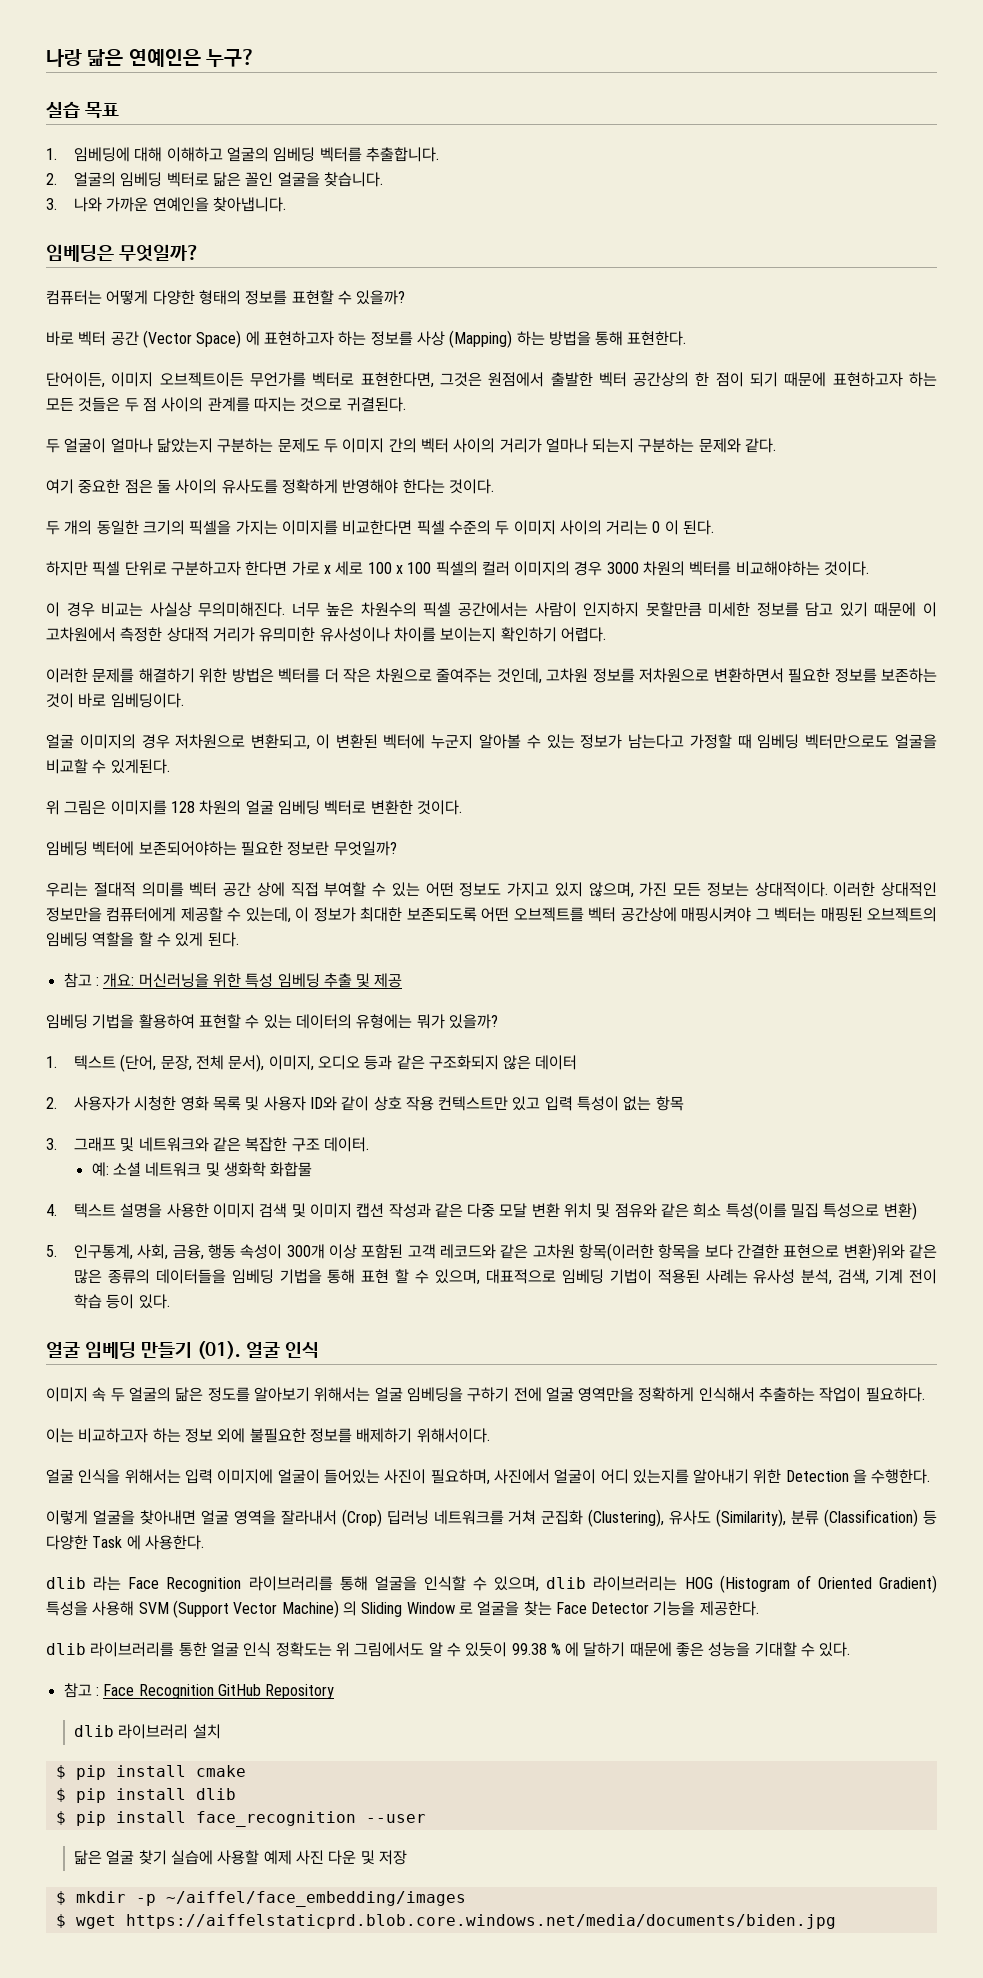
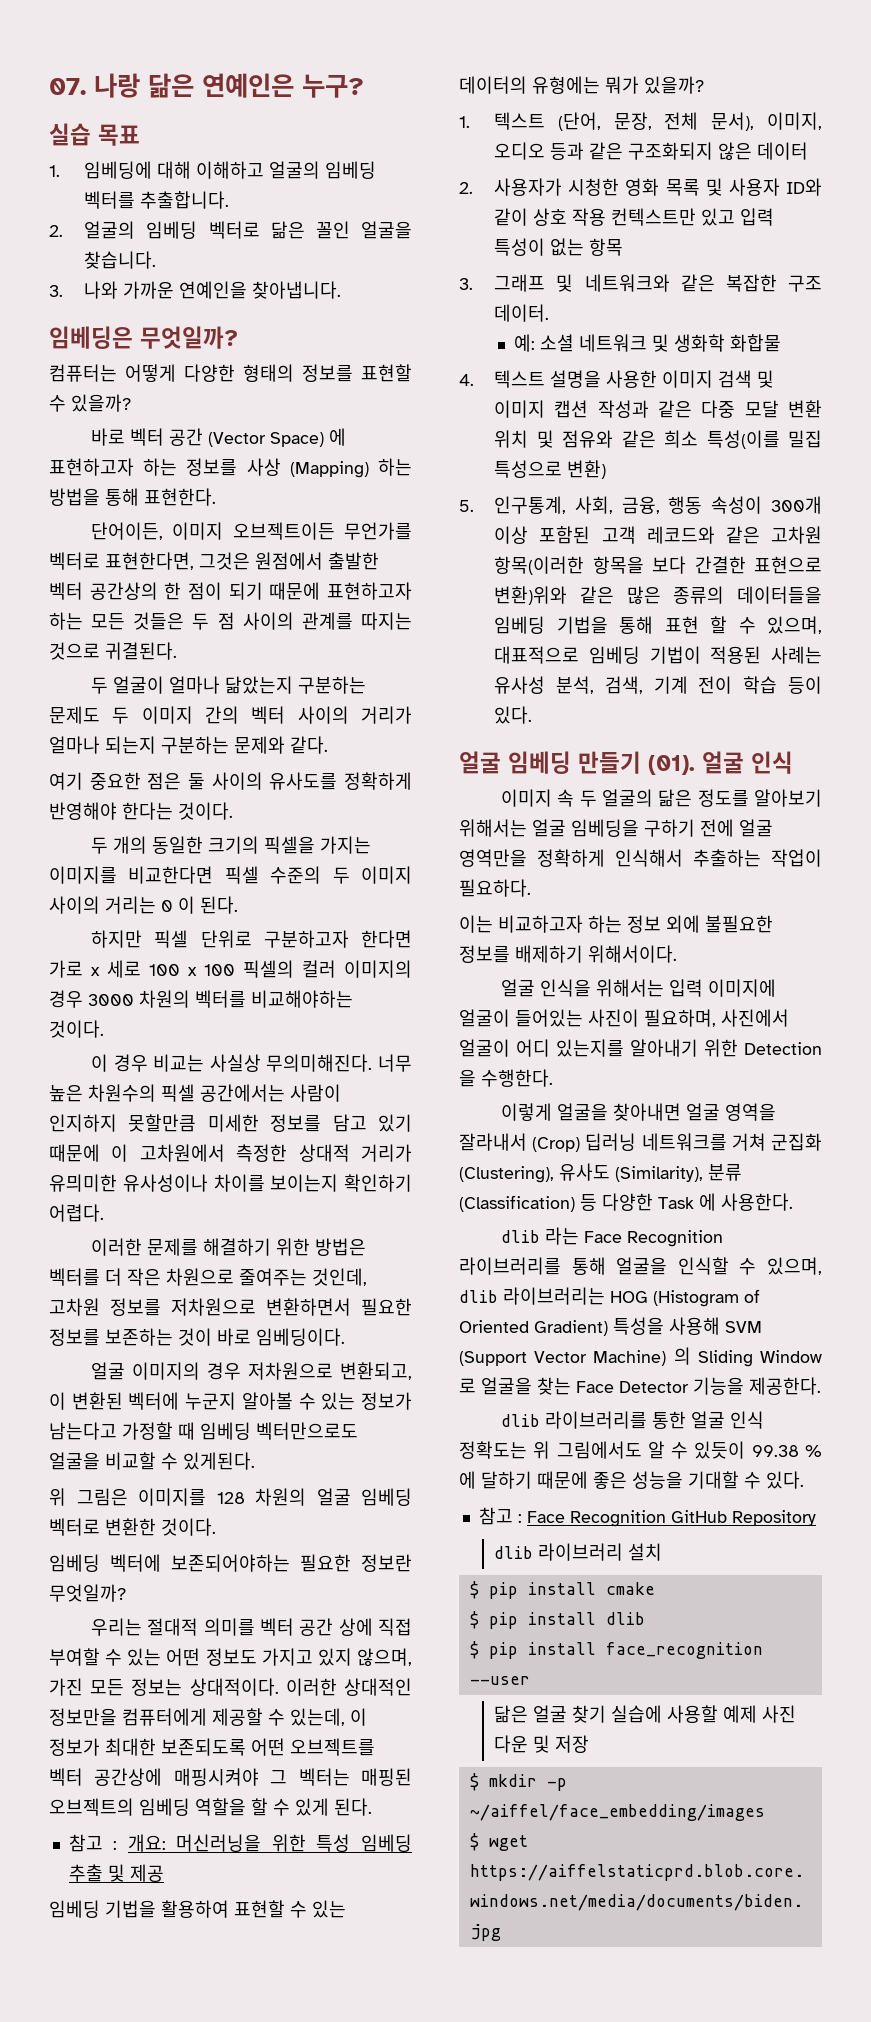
(46, 58) none -> [49,78,86,95] 07.

